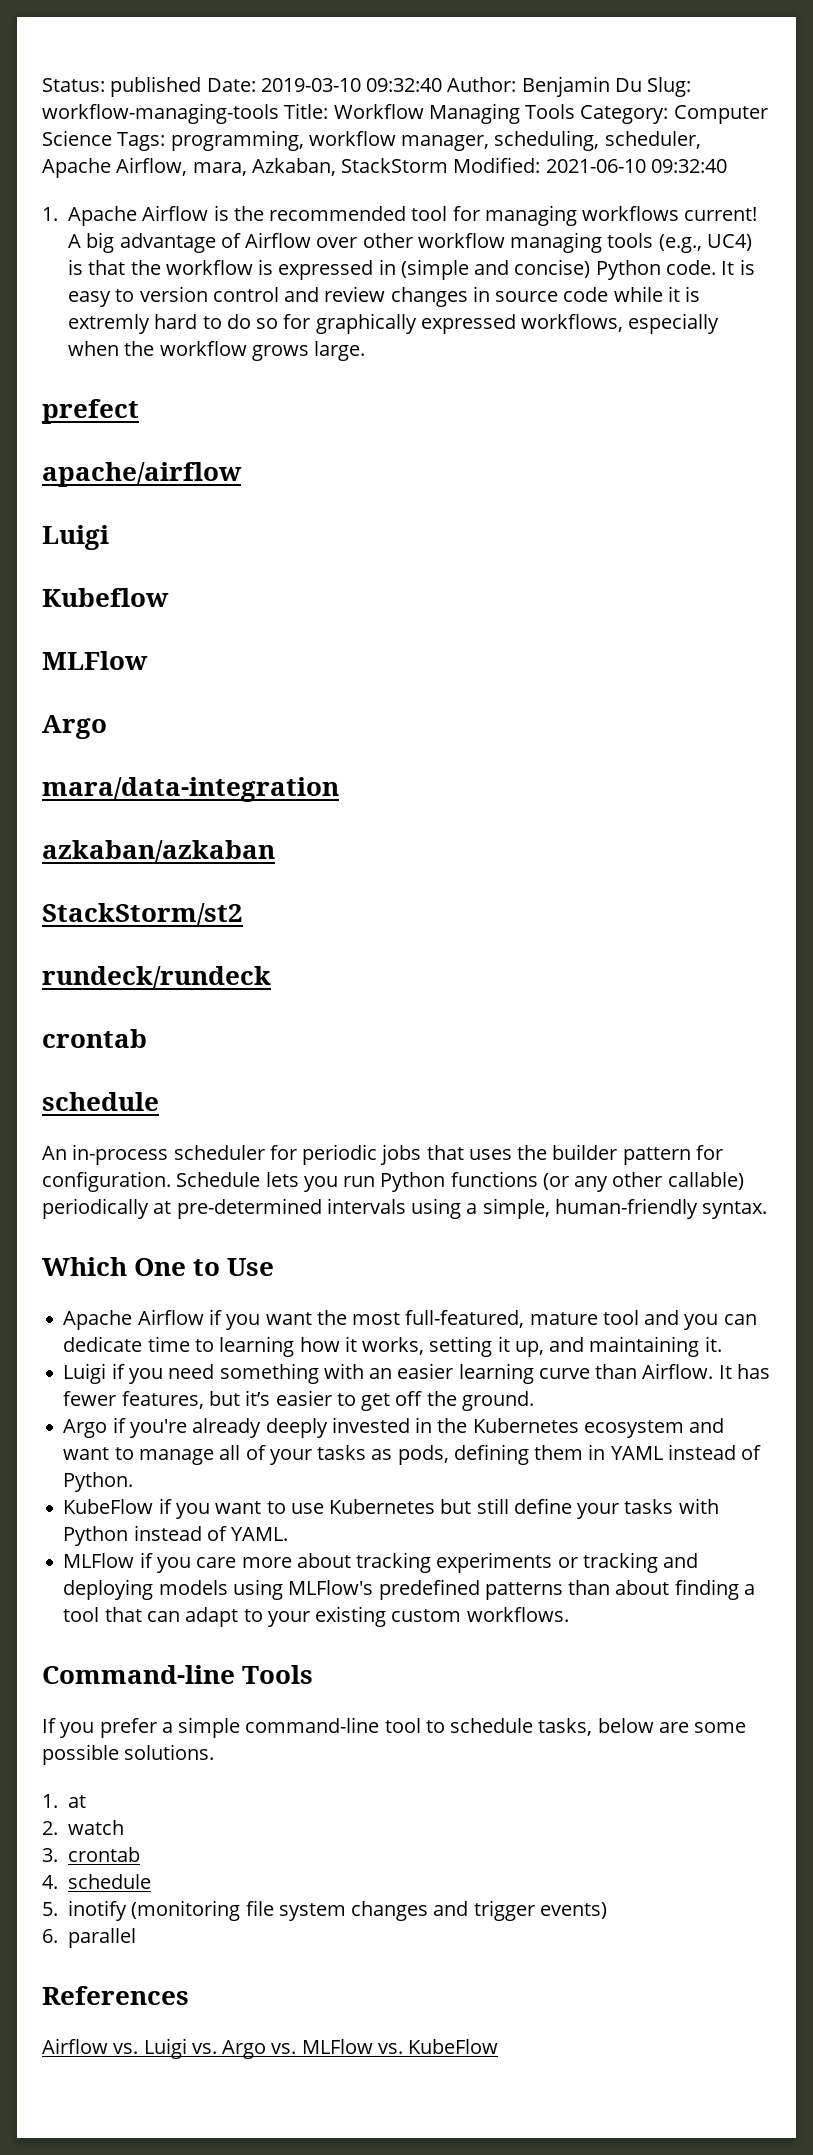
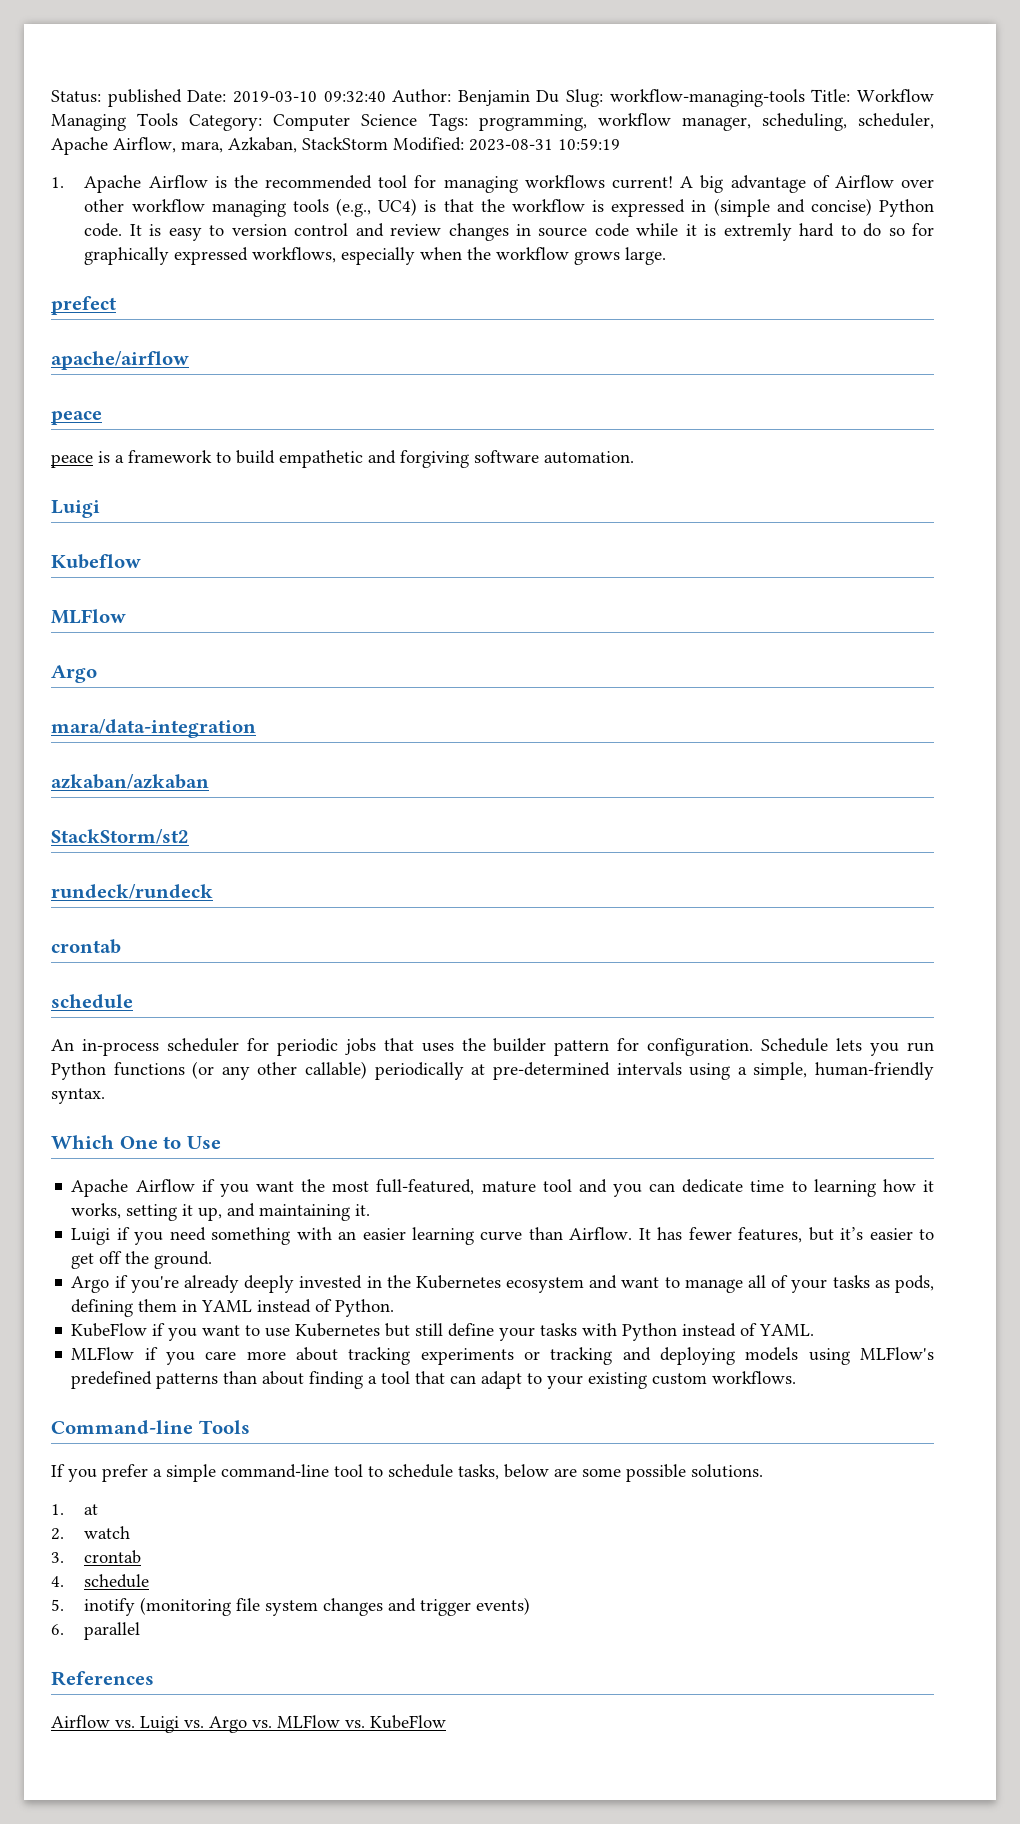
[545,159,727,173] 2021-06-10 09:32:40 -> [469,138,620,151] 2023-08-31 10:59:19
(242, 474) none -> [51,411,102,425] [51,450,634,468] // peace // peace is a framework to build empathetic and forgiving software automation.

